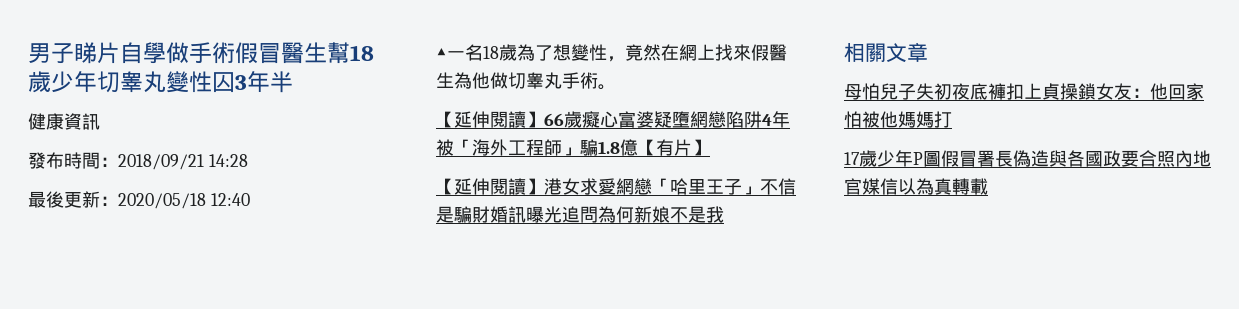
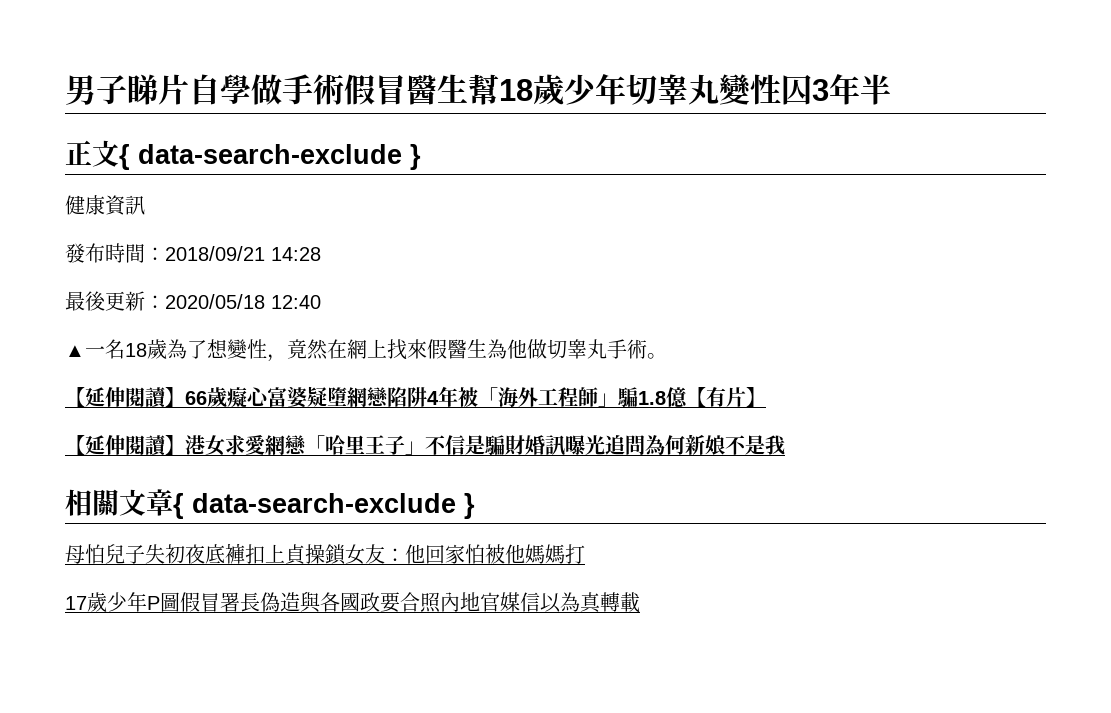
(293, 82) none -> [65,140,421,170] // 正文{ data-search-exclude }
(928, 52) none -> [173,493,475,519] { data-search-exclude }

